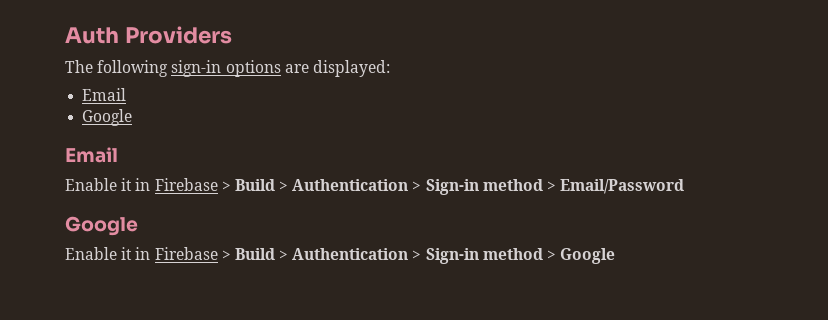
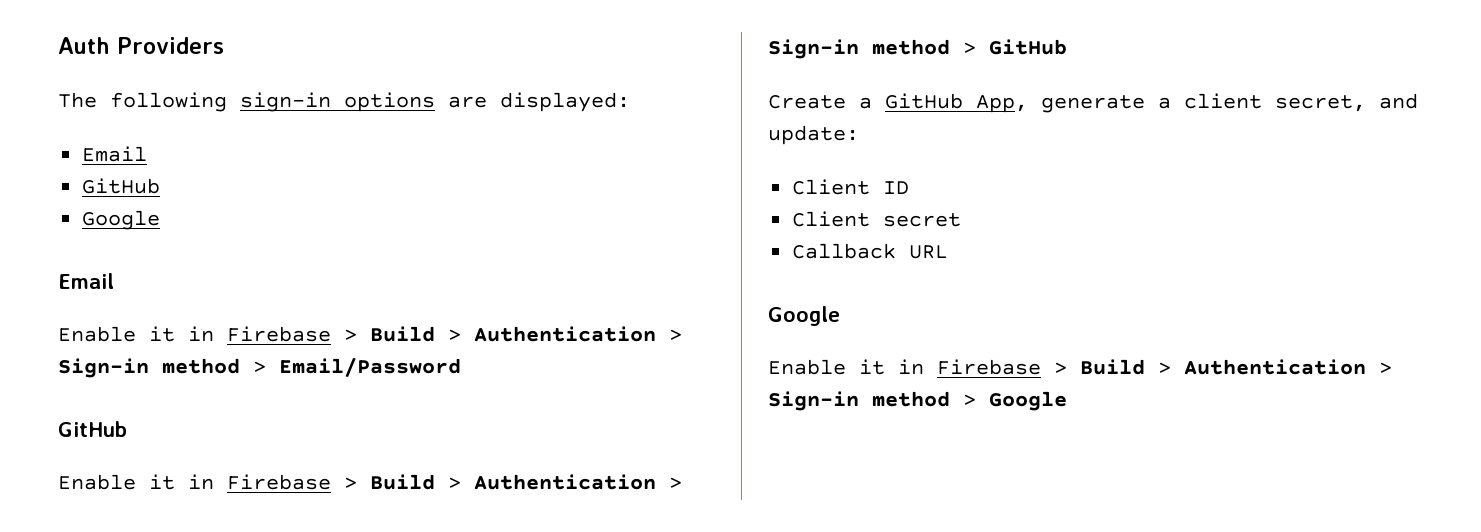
(127, 94) none -> [82,178,161,194] // GitHub
(685, 186) none -> [58,421,127,437] [58,474,682,490] [768,39,1067,59] [768,93,1418,113] [768,125,859,145] [792,179,910,195] [792,211,962,227] [792,243,949,259] // GitHub // Enable it in Firebase > Build > Authentication > Sign-in method > GitHub // Create a GitHub App, generate a client secret, and update: // Client ID // Client secret // Callback URL

